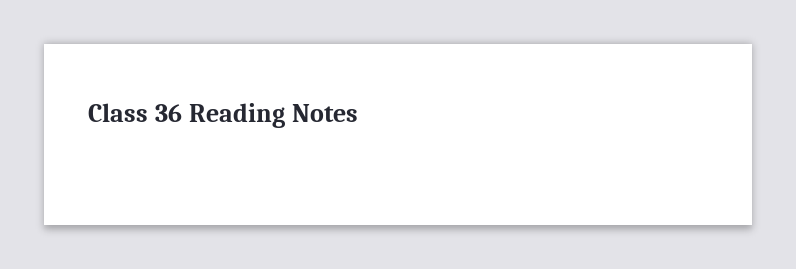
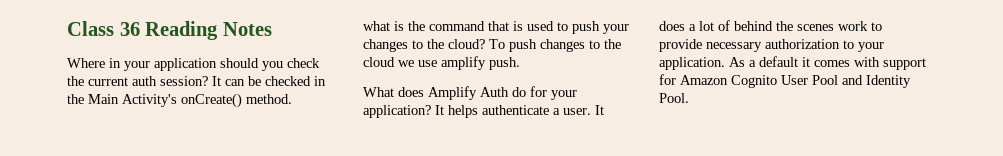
(358, 113) none -> [67,58,320,71] [67,76,326,86] [67,93,292,108] [363,21,629,34] [363,39,621,52] [363,56,520,70] [363,86,577,100] [363,105,604,118] [659,20,882,31] [659,39,884,52] [659,56,926,70] [659,74,911,88] [659,93,689,103] // Where in your application should you check the current auth session? It can be checked in the Main Activity's onCreate() method. // what is the command that is used to push your changes to the cloud? To push changes to the cloud we use amplify push. // What does Amplify Auth do for your application? It helps authenticate a user. It does a lot of behind the scenes work to provide necessary authorization to your application. As a default it comes with support for Amazon Cognito User Pool and Identity Pool.

